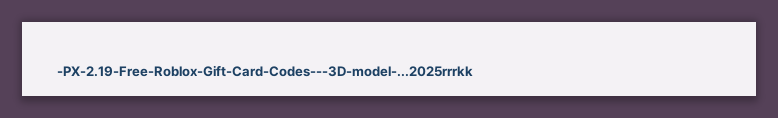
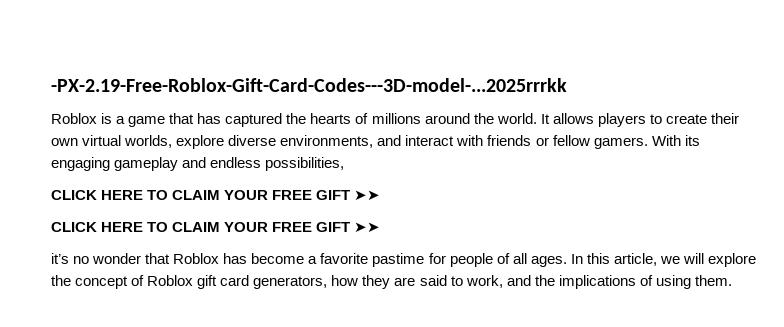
(473, 71) none -> [51,113,739,127] [51,135,700,149] [51,157,345,171] [51,190,381,201] [51,222,381,233] [51,253,756,267] [51,275,732,289] // Roblox is a game that has captured the hearts of millions around the world. It allows players to create their own virtual worlds, explore diverse environments, and interact with friends or fellow gamers. With its engaging gameplay and endless possibilities, // CLICK HERE TO CLAIM YOUR FREE GIFT ➤➤ // CLICK HERE TO CLAIM YOUR FREE GIFT ➤➤ // it’s no wonder that Roblox has become a favorite pastime for people of all ages. In this article, we will explore the concept of Roblox gift card generators, how they are said to work, and the implications of using them.

